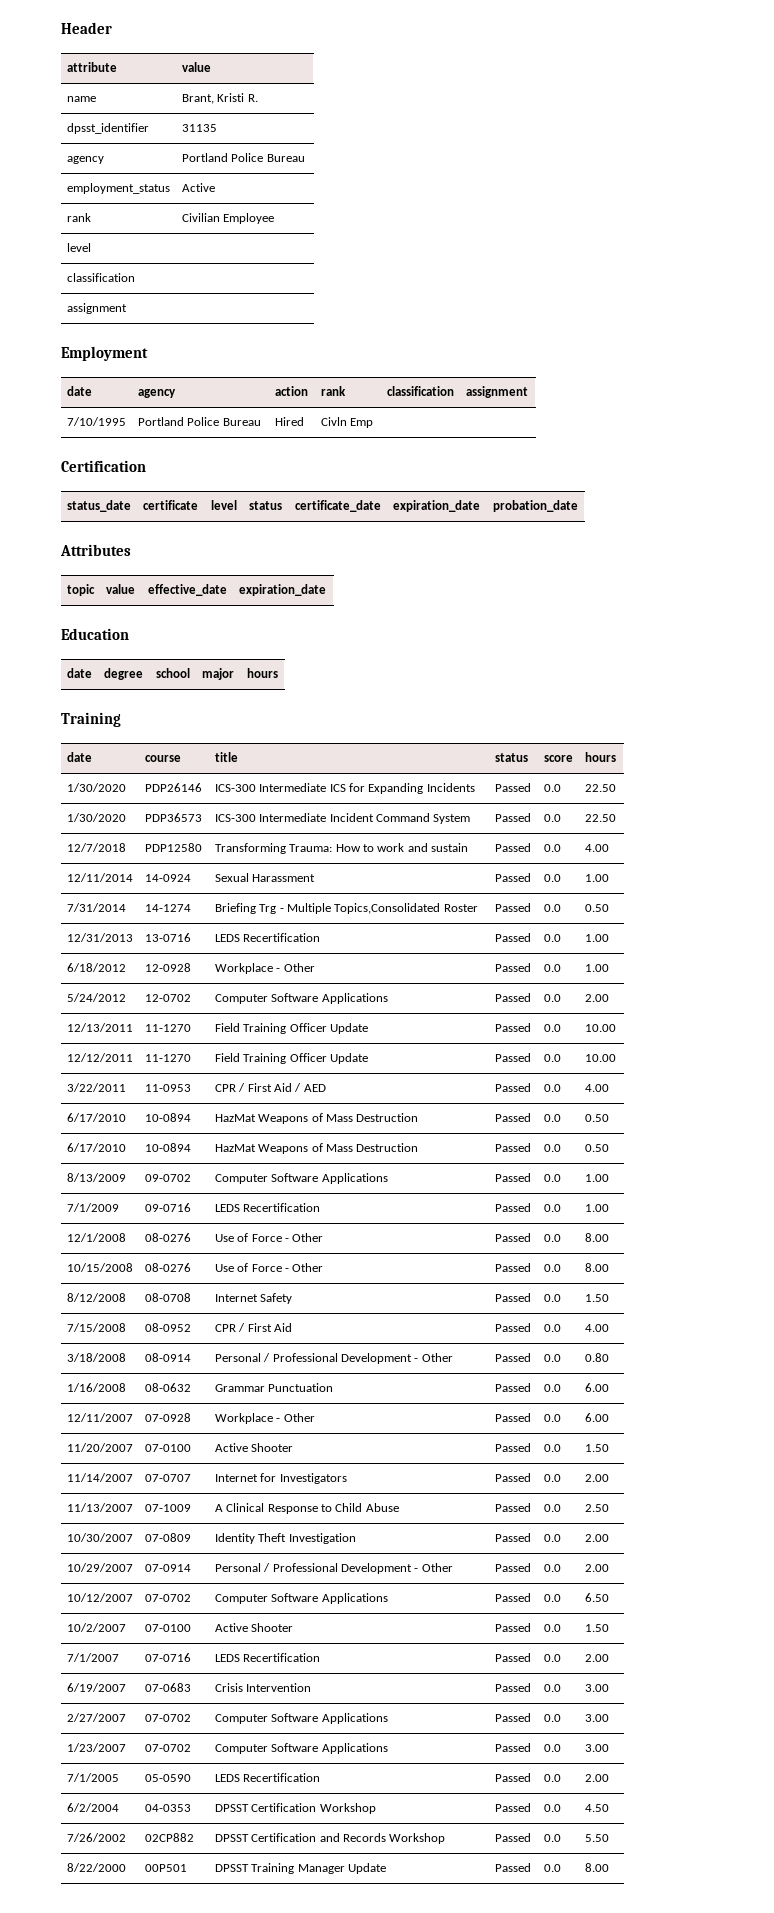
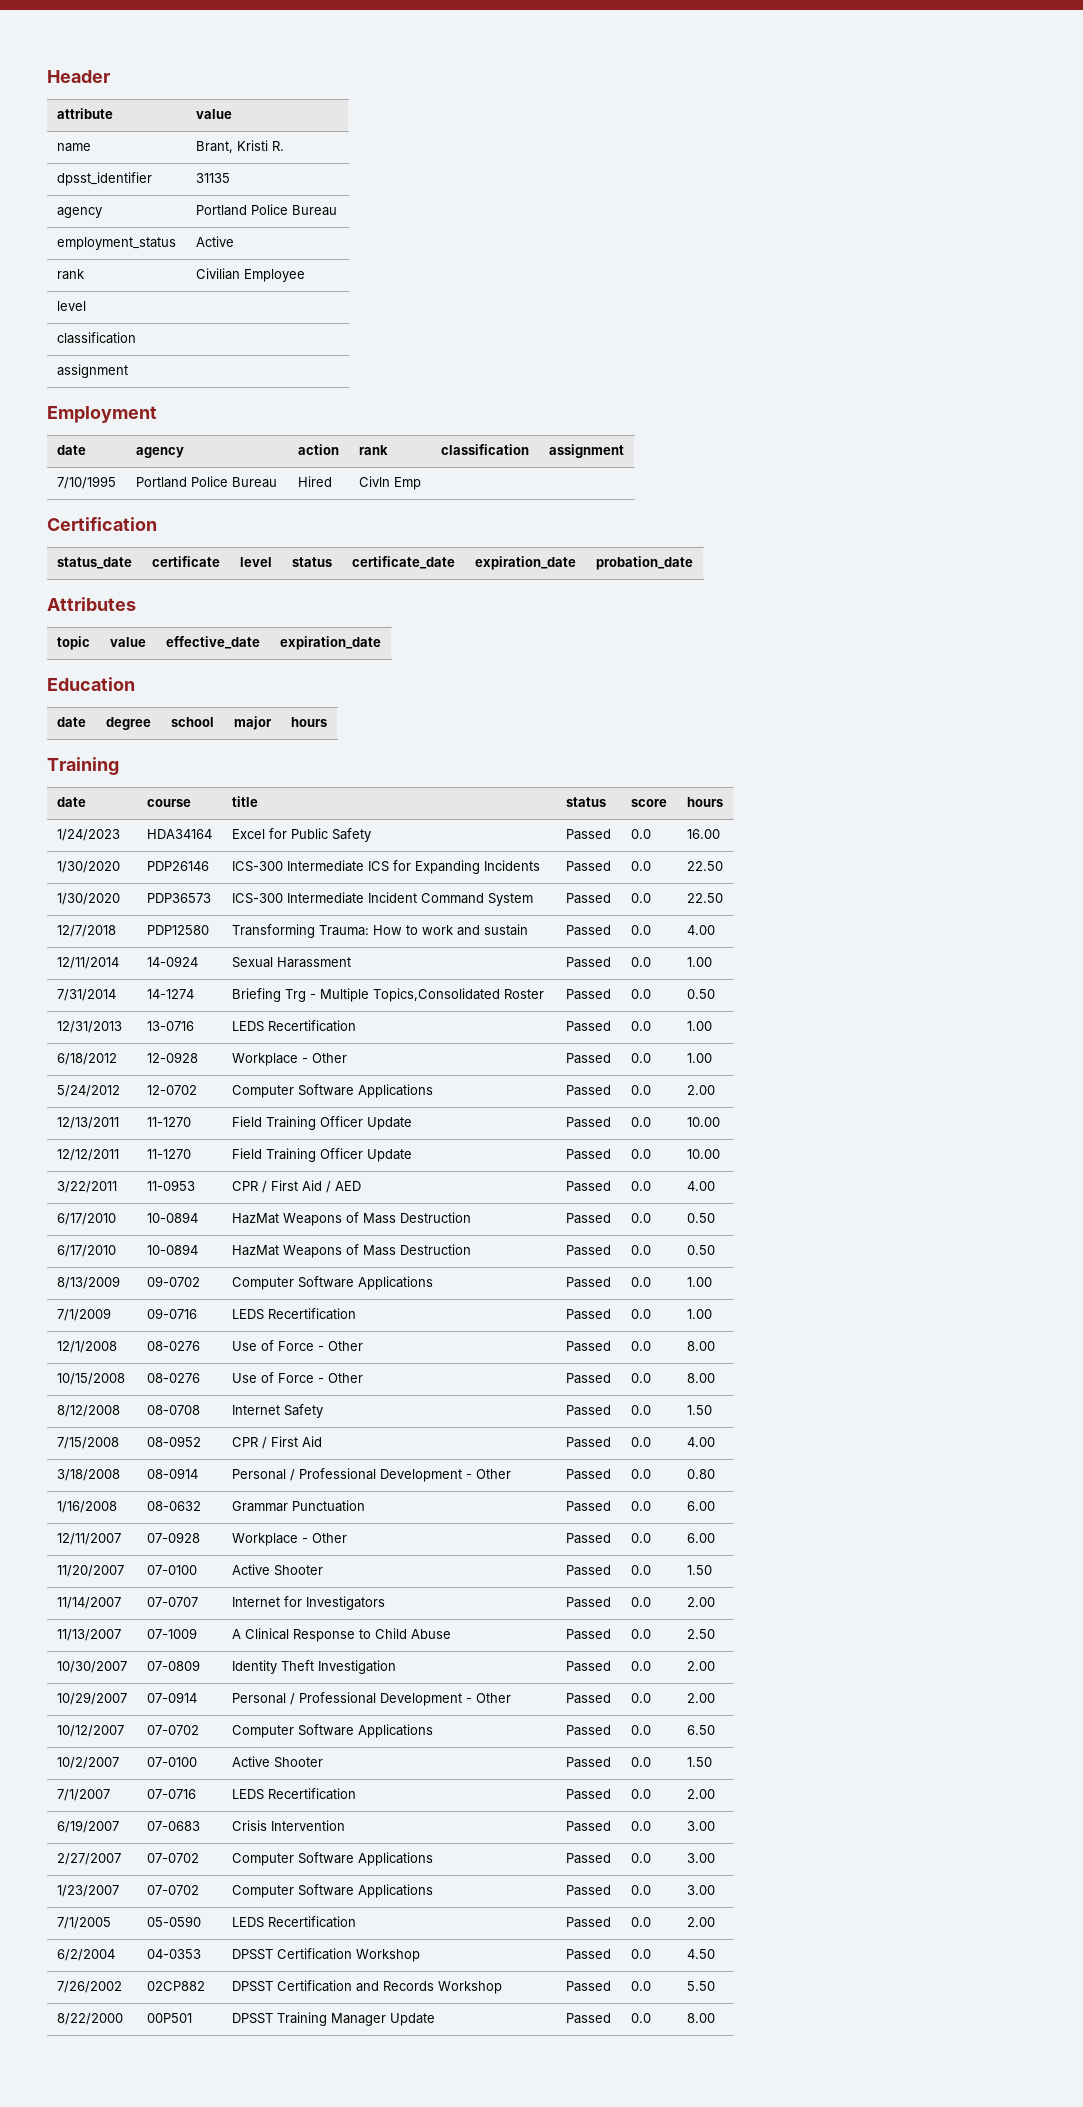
(616, 757) none -> [56,829,120,841] [146,829,212,839] [231,828,371,842] [565,829,611,840] [630,829,651,839] [686,829,720,839] // 1/24/2023 | HDA34164 | Excel for Public Safety | Passed | 0.0 | 16.00

